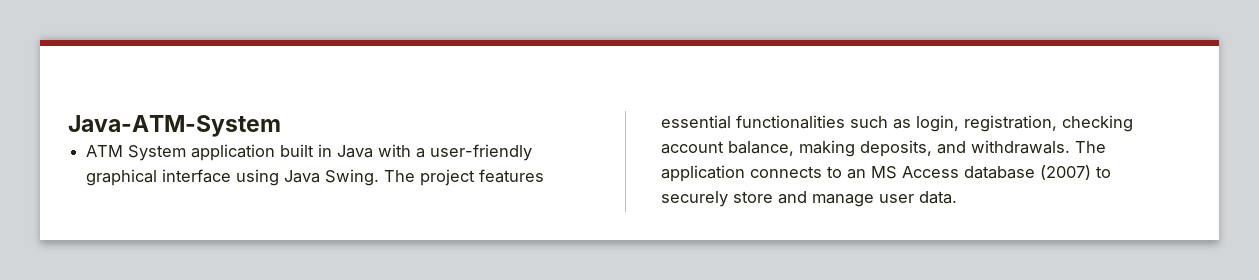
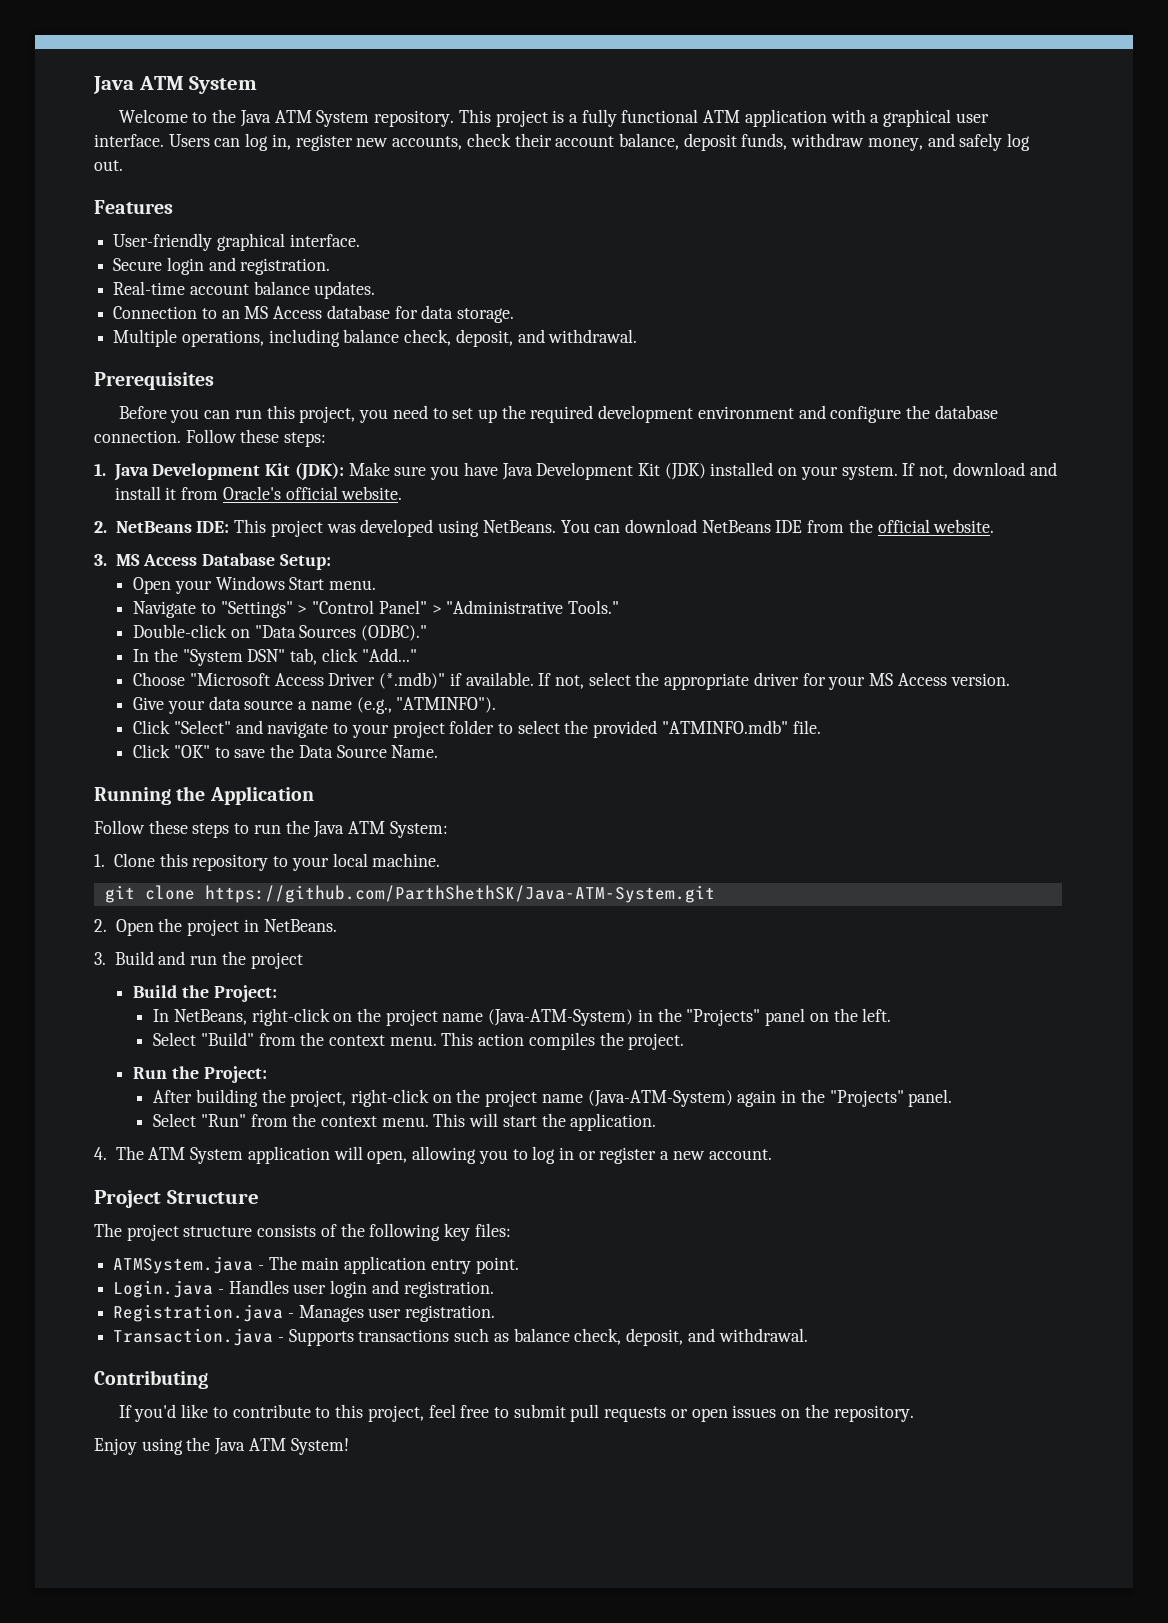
[68,115,281,137] [86,144,533,161] [86,169,545,186] [661,115,1134,132] [661,140,1107,157] [661,165,823,182] Java-ATM-System // ATM System application built in Java with a user-friendly graphical interface using Java Swing. The project features essential functionalities such as login, registration, checking account balance, making deposits, and withdrawals. The application connects -> [93,76,258,94] [118,109,989,127] [94,133,1031,151] [94,160,123,171] [94,200,173,214] [113,233,360,251] [113,257,331,275] [113,281,376,299] [113,306,198,319] Java ATM System // Welcome to the Java ATM System repository. This project is a fully functional ATM application with a graphical user interface. Users can log in, register new accounts, check their account balance, deposit funds, withdraw money, and safely log out. // Features // User-friendly graphical interface. // Secure login and registration. // Real-time account balance updates. // Connection
[1040,165,1112,180] [661,191,958,207] (2007) to securely store and manage user data. -> [394,305,515,323] [113,329,638,347] [94,372,214,390] [118,405,998,423] [94,429,327,447] [94,462,1057,481] [114,486,403,500] [94,519,995,537] [94,553,331,570] [133,576,377,594] [133,600,619,618] [133,624,428,641] [133,648,417,666] [133,672,1010,690] [133,696,497,714] [133,720,821,738] [133,744,439,758] [94,786,314,805] [94,820,448,838] [94,853,441,871] [104,885,715,903] [94,918,337,936] [94,951,303,969] [133,985,277,1002] [153,1008,892,1026] [153,1032,685,1050] [133,1066,267,1083] [153,1089,953,1107] [153,1113,657,1131] [94,1146,772,1164] [94,1190,259,1208] [94,1223,511,1241] [113,1256,519,1274] [113,1280,494,1298] [113,1304,496,1322] [113,1328,808,1346] [94,1370,208,1389] [118,1404,914,1422] [94,1437,349,1455] for data storage. // Multiple operations, including balance check, deposit, and withdrawal. // Prerequisites // Before you can run this project, you need to set up the required development environment and configure the database connection. Follow these steps: // 1. Java Development Kit (JDK): Make sure you have Java Development Kit (JDK) installed on your system. If not, download and install it from Oracle's official website. // 2. NetBeans IDE: This project was developed using NetBeans. You can download NetBeans IDE from the official website. // 3. MS Access Database Setup: // Open your Windows Start menu. // Navigate to "Settings" > "Control Panel" > "Administrative Tools." // Double-click on "Data Sources (ODBC)." // In the "System DSN" tab, click "Add..." // Choose "Microsoft Access Driver (*.mdb)" if available. If not, select the appropriate driver for your MS Access version. // Give your data source a name (e.g., "ATMINFO"). // Click "Select" and navigate to your project folder to select the provided "ATMINFO.mdb" file. // Click "OK" to save the Data Source Name. // Running the Application // Follow these steps to run the Java ATM System: // 1. Clone this repository to your local machine. // git clone https://github.com/ParthShethSK/Java-ATM-System.git // 2. Open the project in NetBeans. // 3. Build and run the project // Build the Project: // In NetBeans, right-click on the project name (Java-ATM-System) in the "Projects" panel on the left. // Select "Build" from the context menu. This action compiles the project. // Run the Project: // After building the project, right-click on the project name (Java-ATM-System) again in the "Projects" panel. // Select "Run" from the context menu. This will start the application. // 4. The ATM System application will open, allowing you to log in or register a new account. // Project Structure // The project structure consists of the following key files: // ATMSystem.java - The main application entry point. // Login.java - Handles user login and registration. // Registration.java - Manages user registration. // Transaction.java - Supports transactions such as balance check, deposit, and withdrawal. // Contributing // If you'd like to contribute to this project, feel free to submit pull requests or open issues on the repository. // Enjoy using the Java ATM System!

